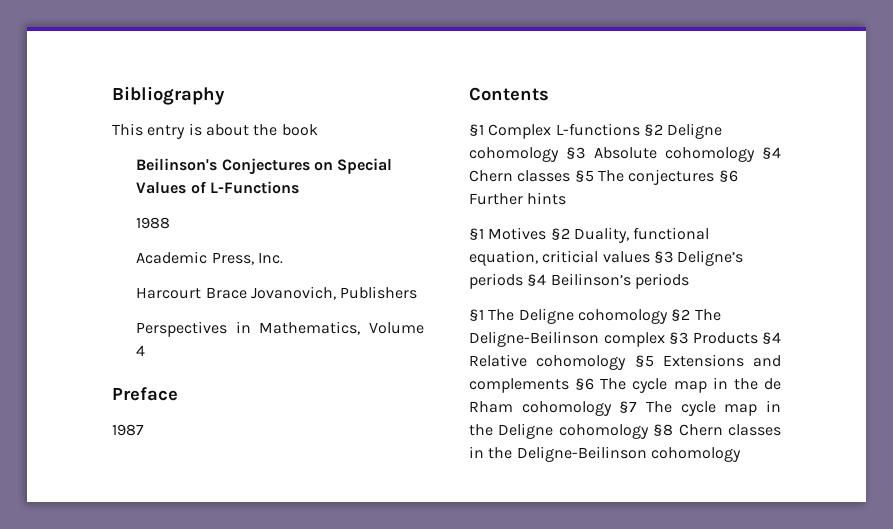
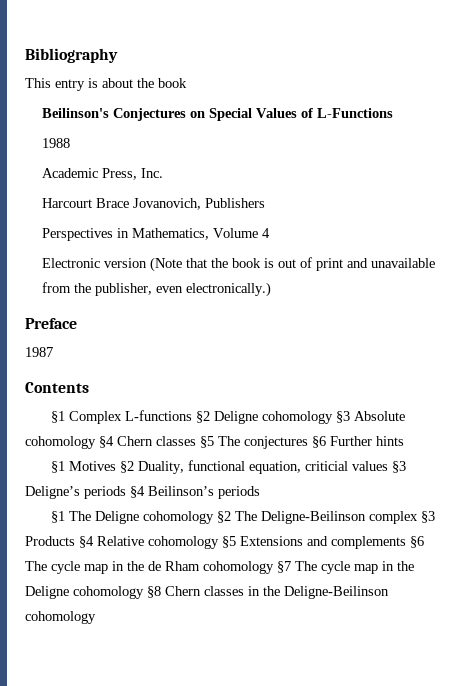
(146, 350) none -> [42,257,436,272] [42,282,272,297] // Electronic version (Note that the book is out of print and unavailable from the publisher, even electronically.)

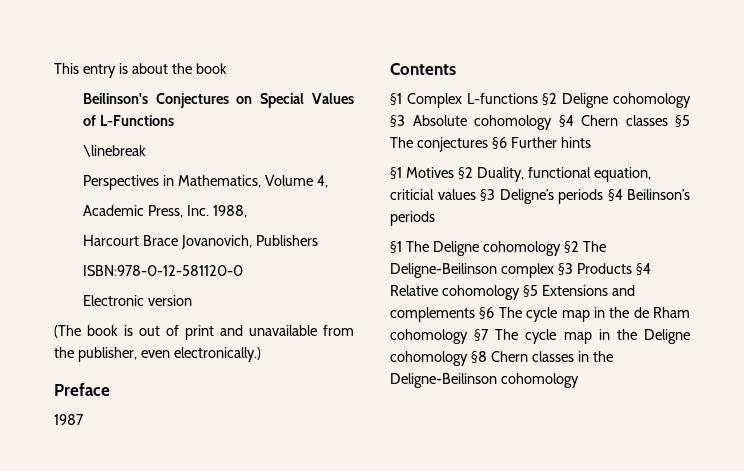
[25,48,118,63] Bibliography // -> (54, 68) none
[42,138,71,148] 1988 -> [82,145,146,157] [82,175,328,190] \linebreak // Perspectives in Mathematics, Volume 4,
(164, 173) none -> [212,205,247,218] 1988,
[42,228,271,241] Perspectives in Mathematics, Volume 4 -> [82,265,243,276] ISBN:978-0-12-581120-0
[150,257,229,272] (Note that the -> [54,325,81,338] // (The

